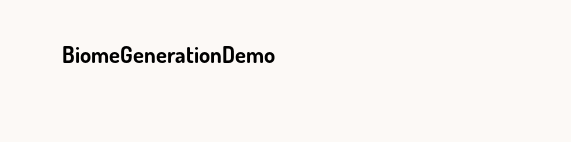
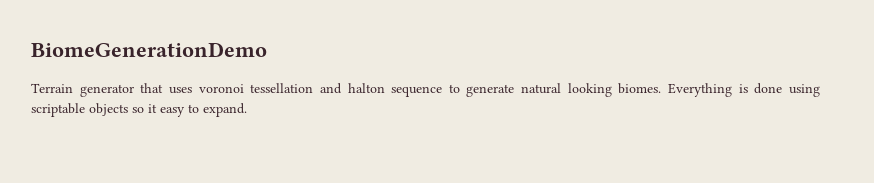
(275, 54) none -> [31,83,820,97] [31,103,247,117] // Terrain generator that uses voronoi tessellation and halton sequence to generate natural looking biomes. Everything is done using scriptable objects so it easy to expand.

